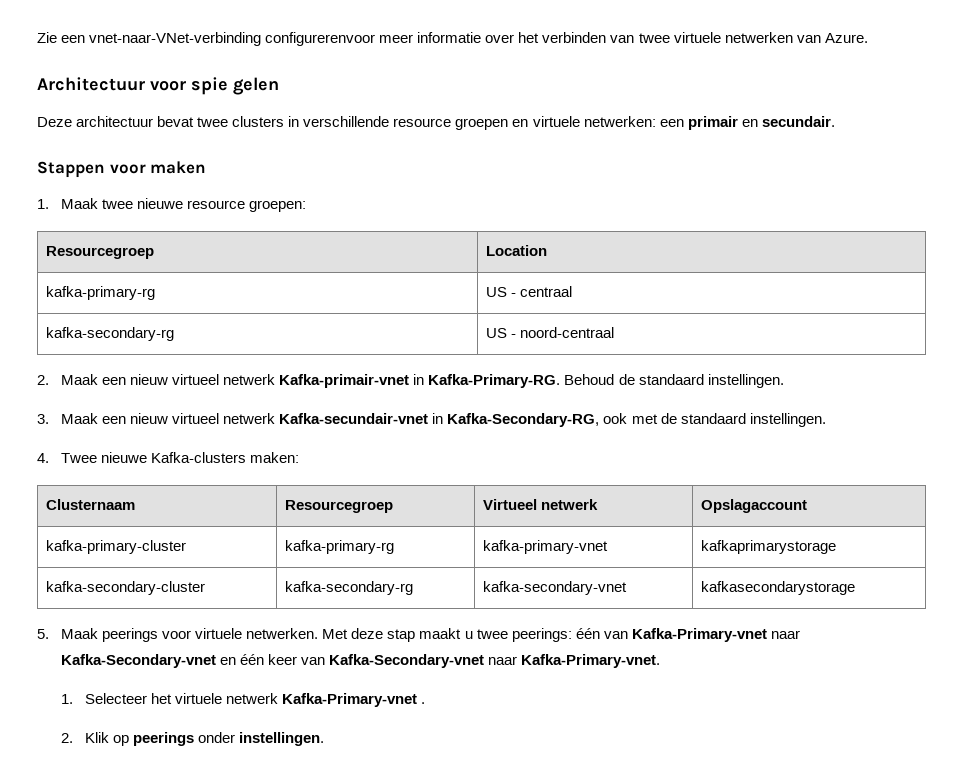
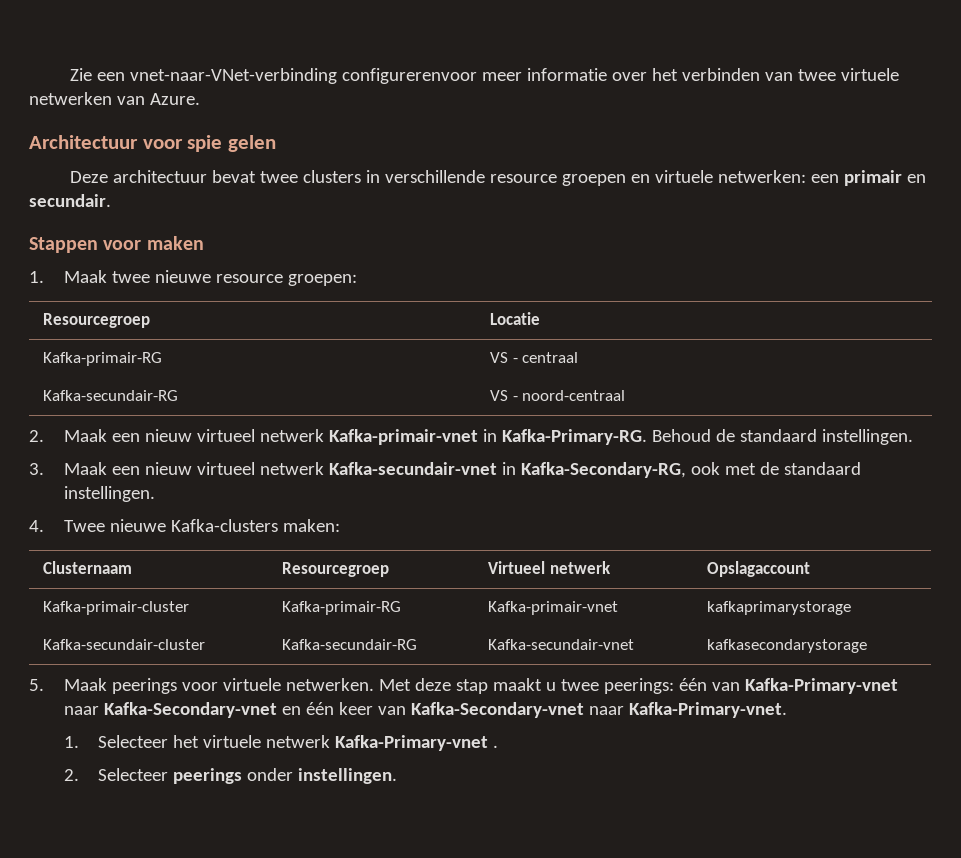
[485,245,547,256] [45,286,155,300] [485,287,507,297] Location // kafka-primary-rg | US -> [490,312,541,325] [43,352,163,366] [490,352,509,363] Locatie // Kafka-primair-RG | VS
[45,327,174,341] [485,328,507,338] kafka-secondary-rg | US -> [43,390,179,401] [490,390,509,401] Kafka-secundair-RG | VS
[45,540,186,554] [284,540,394,554] [482,540,608,554] [700,540,836,554] [45,581,205,595] [284,581,413,595] [482,581,627,595] kafka-primary-cluster | kafka-primary-rg | kafka-primary-vnet | kafkaprimarystorage // kafka-secondary-cluster | kafka-secondary-rg | kafka-secondary-vnet -> [43,601,190,615] [282,601,402,615] [488,601,619,615] [707,601,852,615] [43,639,206,650] [282,639,418,650] [488,639,635,650] Kafka-primair-cluster | Kafka-primair-RG | Kafka-primair-vnet | kafkaprimarystorage // Kafka-secundair-cluster | Kafka-secundair-RG | Kafka-secundair-vnet
[85,732,130,746] Klik op -> [98,768,169,781] Selecteer

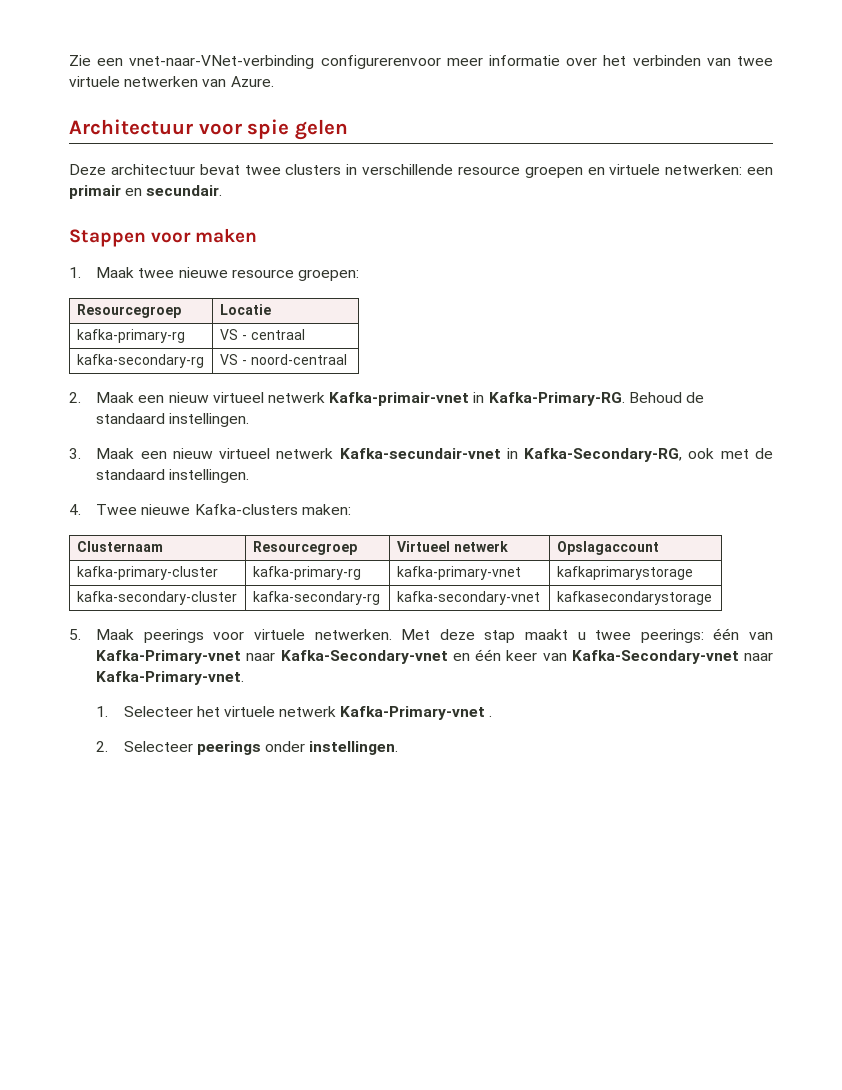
[43,352,163,366] Kafka-primair-RG -> [76,329,185,343] kafka-primary-rg
[43,390,179,401] Kafka-secundair-RG -> [76,354,204,368] kafka-secondary-rg
[43,601,190,615] [282,601,402,615] [488,601,619,615] [707,601,852,615] [43,639,206,650] [282,639,418,650] [488,639,635,650] Kafka-primair-cluster | Kafka-primair-RG | Kafka-primair-vnet | kafkaprimarystorage // Kafka-secundair-cluster | Kafka-secundair-RG | Kafka-secundair-vnet -> [76,566,218,580] [252,566,361,580] [396,566,521,580] [556,566,693,580] [76,591,237,605] [252,591,380,605] [396,591,540,605] kafka-primary-cluster | kafka-primary-rg | kafka-primary-vnet | kafkaprimarystorage // kafka-secondary-cluster | kafka-secondary-rg | kafka-secondary-vnet

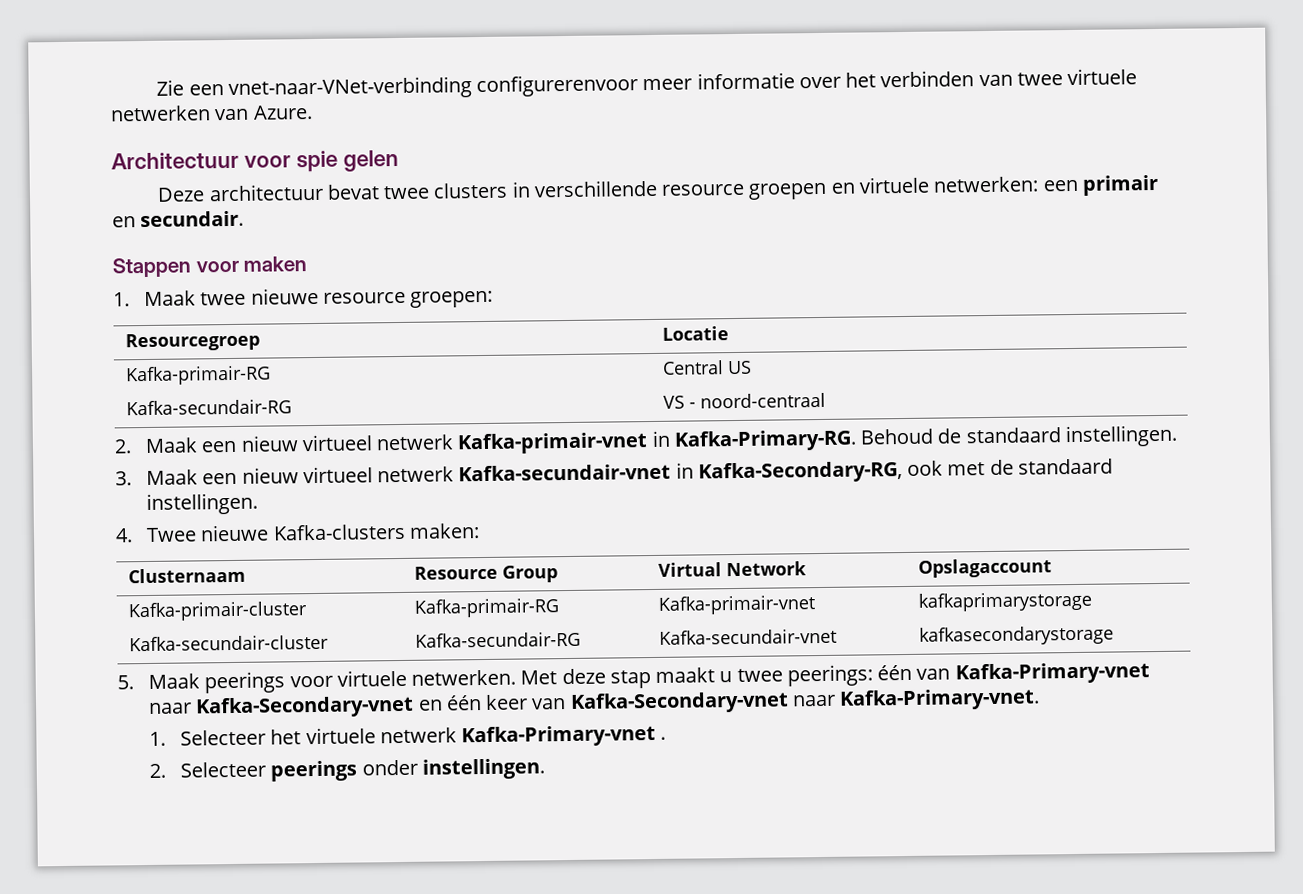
[76,329,185,343] [219,329,305,340] [76,354,204,368] kafka-primary-rg | VS - centraal // kafka-secondary-rg -> [126,365,272,386] [662,360,753,375] [126,399,293,416] Kafka-primair-RG | Central US // Kafka-secundair-RG
[252,541,357,555] [396,541,508,552] [556,541,659,555] [76,566,218,580] [252,566,361,580] [396,566,521,580] [556,566,693,580] [76,591,237,605] [252,591,380,605] [396,591,540,605] Resourcegroep | Virtueel netwerk | Opslagaccount // kafka-primary-cluster | kafka-primary-rg | kafka-primary-vnet | kafkaprimarystorage // kafka-secondary-cluster | kafka-secondary-rg | kafka-secondary-vnet -> [414,565,559,583] [658,561,808,577] [918,558,1053,578] [128,601,309,622] [414,598,561,618] [658,595,816,615] [918,591,1093,612] [129,634,330,652] [415,631,582,648] [659,628,838,645] Resource Group | Virtual Network | Opslagaccount // Kafka-primair-cluster | Kafka-primair-RG | Kafka-primair-vnet | kafkaprimarystorage // Kafka-secundair-cluster | Kafka-secundair-RG | Kafka-secundair-vnet

